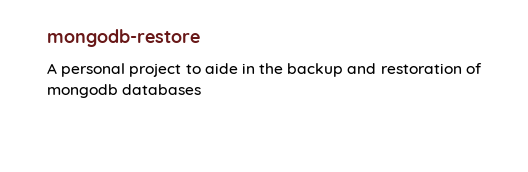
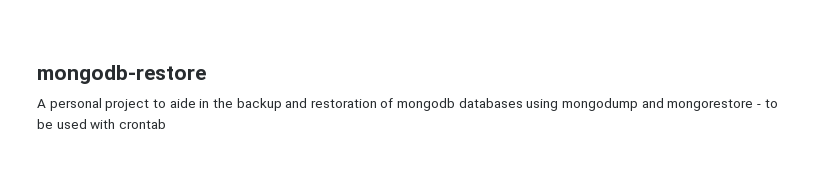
(202, 89) none -> [526,98,778,111] [37,119,166,129] using mongodump and mongorestore - to be used with crontab

